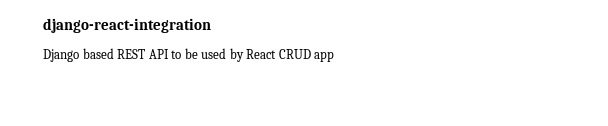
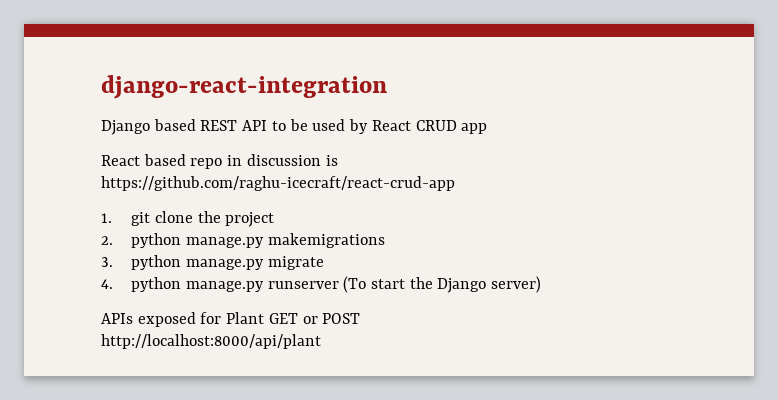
(335, 56) none -> [101,154,338,169] [101,176,455,191] [101,211,275,227] [101,233,385,248] [101,255,324,270] [101,276,542,293] [101,312,361,327] [101,334,321,349] // React based repo in discussion is https://github.com/raghu-icecraft/react-crud-app // 1. git clone the project // 2. python manage.py makemigrations // 3. python manage.py migrate // 4. python manage.py runserver (To start the Django server) // APIs exposed for Plant GET or POST // http://localhost:8000/api/plant

